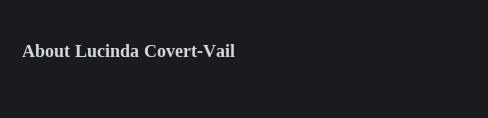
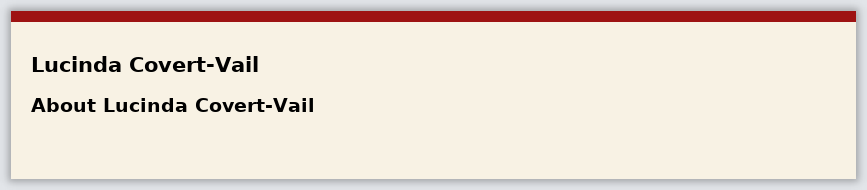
(22, 50) none -> [31,56,259,72] Lucinda Covert-Vail //

